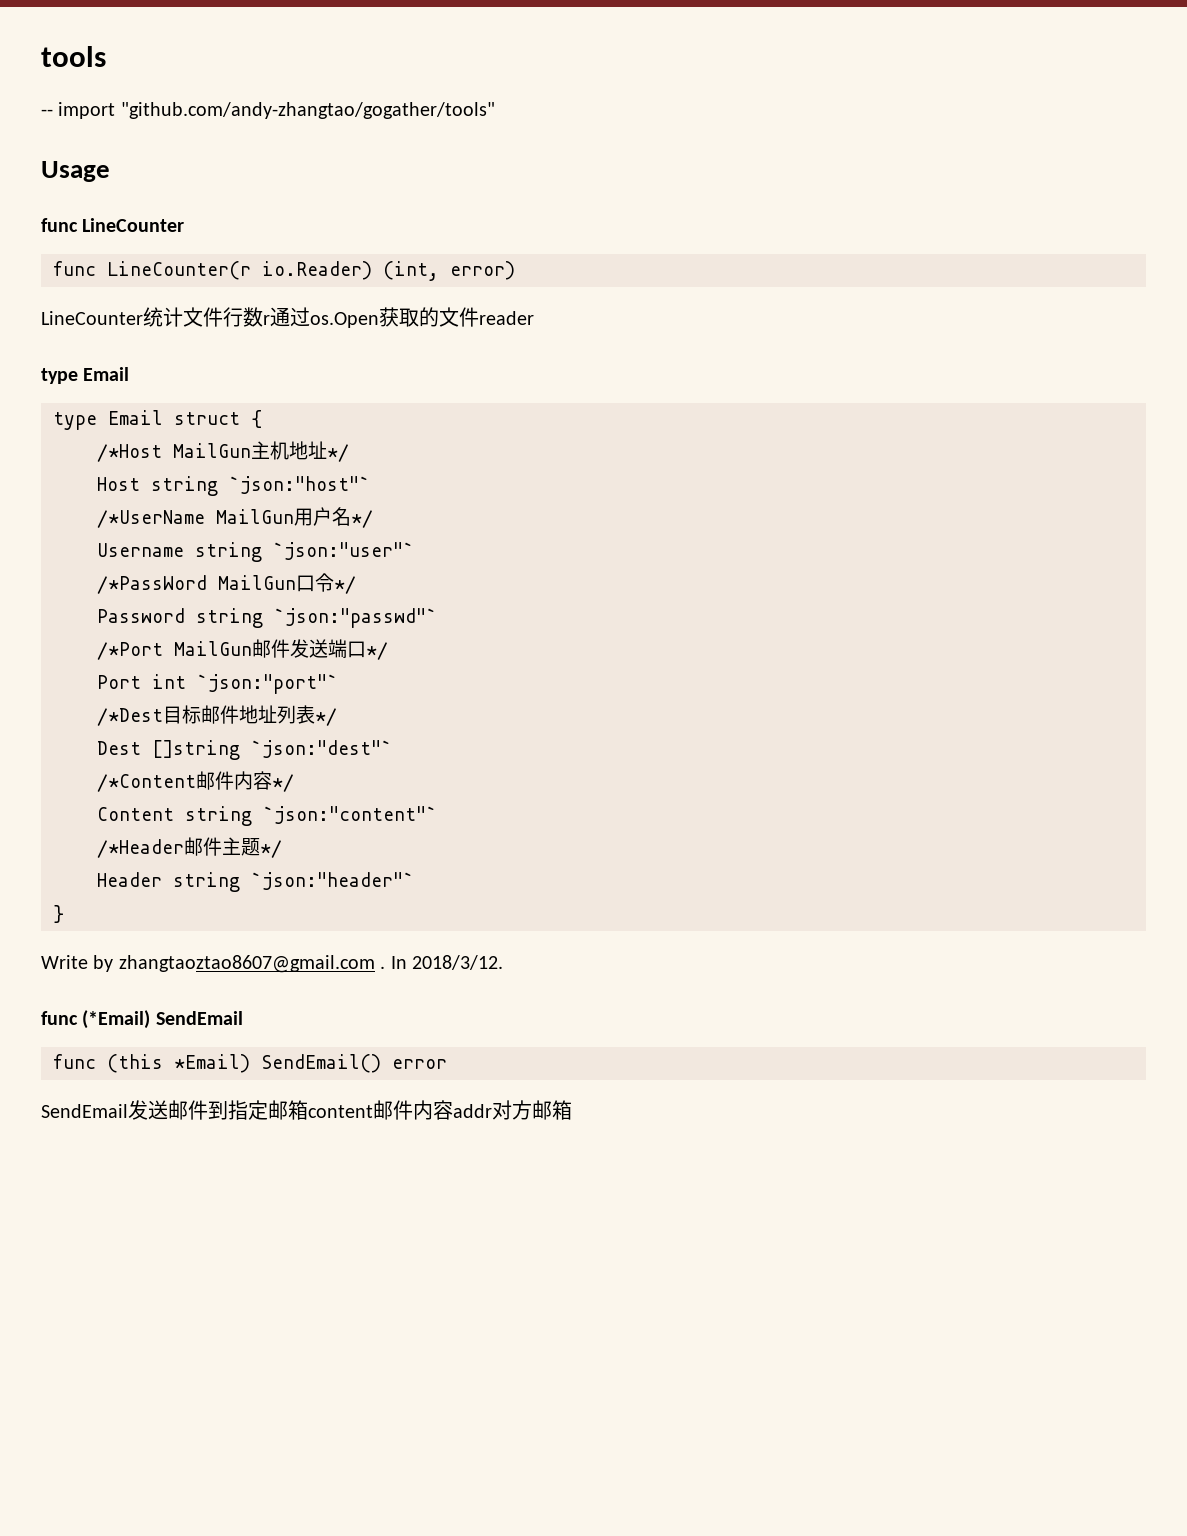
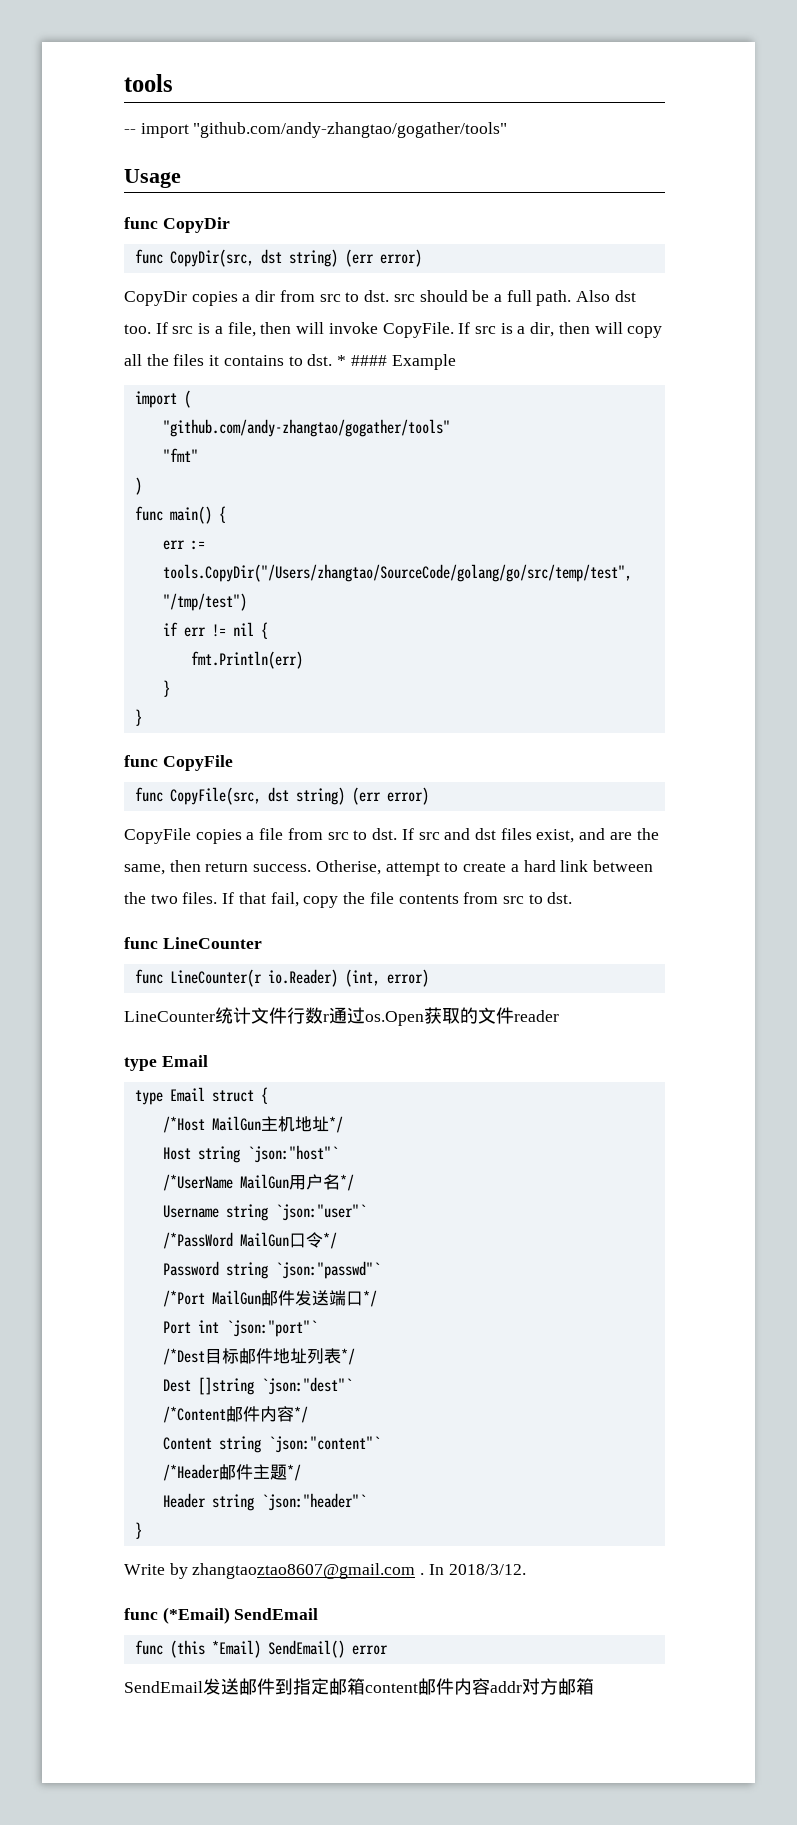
(110, 171) none -> [124,217,230,233] [134,249,422,267] [124,290,636,306] [124,322,663,338] [124,354,456,370] [134,390,191,408] [162,419,450,437] [162,448,198,462] [134,477,142,495] [134,506,226,524] [162,540,205,550] [162,564,632,582] [162,593,247,611] [162,622,268,639] [190,651,303,669] [162,680,170,697] [134,709,142,726] [124,755,233,771] [134,787,429,805] [124,828,659,844] [124,860,653,876] [124,892,573,908] // func CopyDir // func CopyDir(src, dst string) (err error) // CopyDir copies a dir from src to dst. src should be a full path. Also dst too. If src is a file, then will invoke CopyFile. If src is a dir, then will copy all the files it contains to dst. * #### Example // import ( // "github.com/andy-zhangtao/gogather/tools" // "fmt" // ) // func main() { // err := tools.CopyDir("/Users/zhangtao/SourceCode/golang/go/src/temp/test", "/tmp/test") // if err != nil { // fmt.Println(err) // } // } // func CopyFile // func CopyFile(src, dst string) (err error) // CopyFile copies a file from src to dst. If src and dst files exist, and are the same, then return success. Otherise, attempt to create a hard link between the two files. If that fail, copy the file contents from src to dst.

